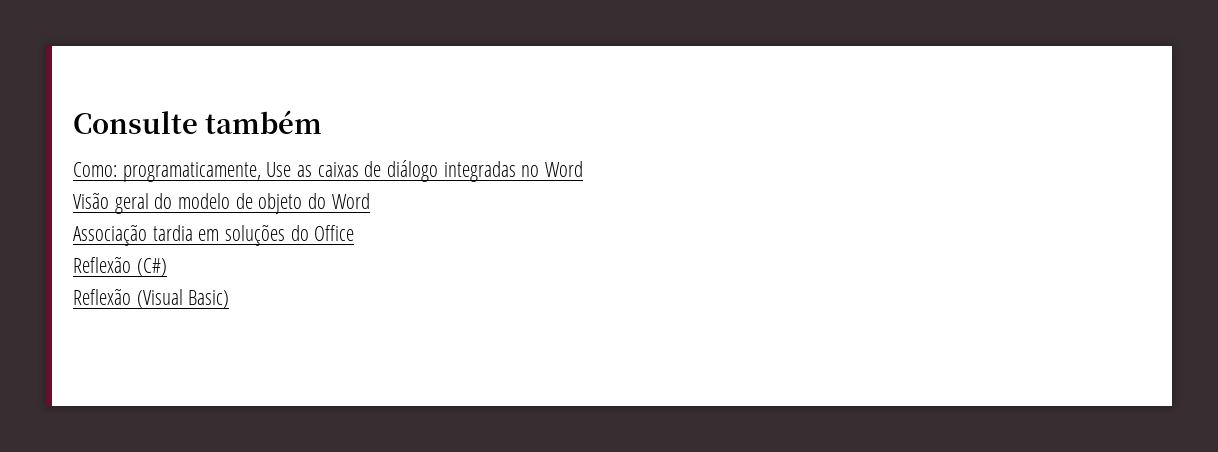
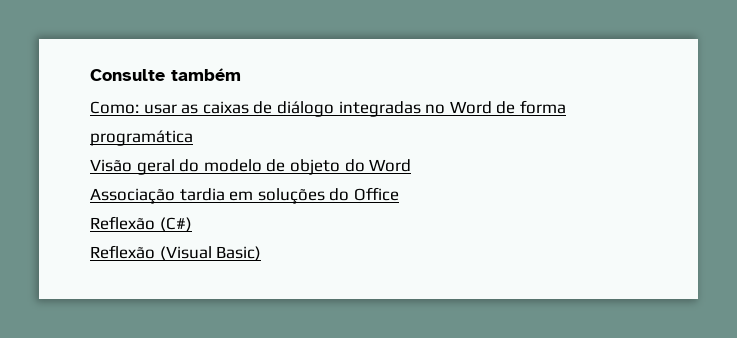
[122,162,292,182] programaticamente, Use -> [143,104,177,114] usar
(584, 169) none -> [496,100,566,114] [90,130,193,146] de forma programática

